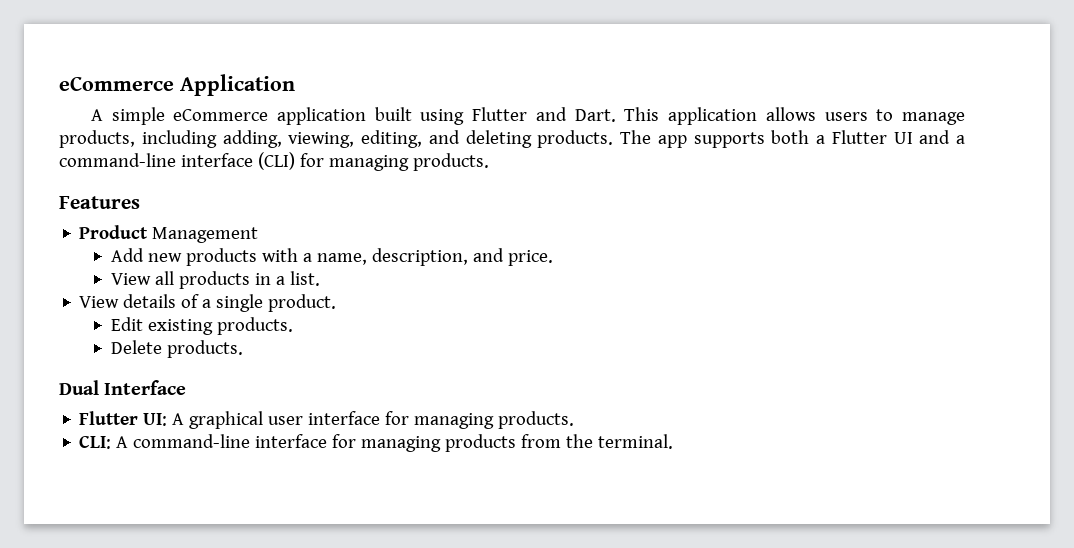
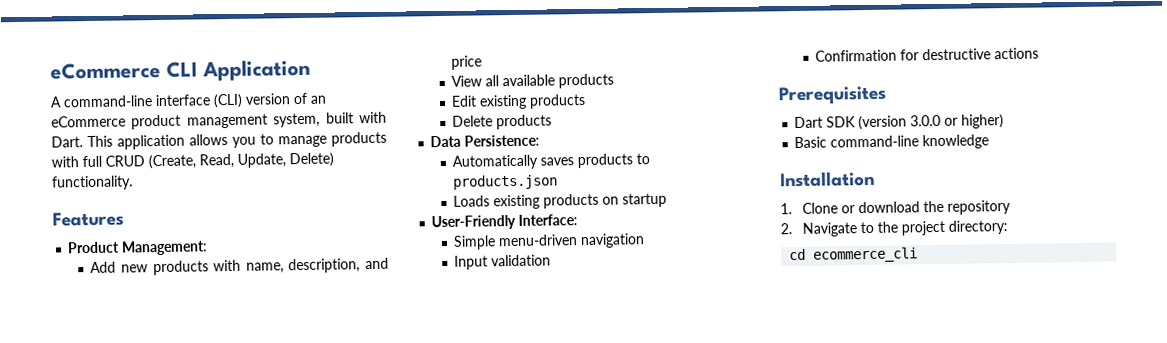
[59,76,174,91] eCommerce -> [50,61,198,80] eCommerce CLI
[111,107,567,125] simple eCommerce application built using Flutter and -> [63,92,327,109] [51,111,387,130] command-line interface (CLI) version of an eCommerce product management system, built with
[824,112,868,121] users -> [232,136,256,148] you
[59,130,965,148] [59,152,489,171] products, including adding, viewing, editing, and deleting products. The app supports both a Flutter UI and a command-line interface (CLI) for managing products. -> [331,131,387,147] [51,152,334,170] [52,175,133,191] products with full CRUD (Create, Read, Update, Delete) functionality.
[152,227,259,243] Management -> [121,240,209,256] Management:
[302,253,312,262] a -> (242, 265) none
[507,250,553,266] price. -> [451,55,483,70] price
[178,271,320,289] [79,294,337,312] products in a list. // View details of a single product. -> [502,73,615,89] available products
[216,317,293,335] products. -> [529,93,587,109] products
[166,340,243,358] [59,380,187,395] [79,411,575,429] [79,434,674,452] products. // Dual Interface // Flutter UI: A graphical user interface for managing products. // CLI: A command-line interface for managing products from the terminal. -> [496,114,553,130] [430,134,541,148] [452,153,651,170] [453,174,559,190] [453,192,668,210] [431,214,579,231] [453,233,646,250] [454,254,552,270] [815,47,1040,62] [778,85,887,105] [794,114,1005,131] [794,134,990,150] [780,170,875,188] [780,199,1012,215] [780,219,1009,237] [789,247,919,263] products // Data Persistence: // Automatically saves products to products.json // Loads existing products on startup // User-Friendly Interface: // Simple menu-driven navigation // Input validation // Confirmation for destructive actions // Prerequisites // Dart SDK (version 3.0.0 or higher) // Basic command-line knowledge // Installation // 1. Clone or download the repository // 2. Navigate to the project directory: // cd ecommerce_cli

